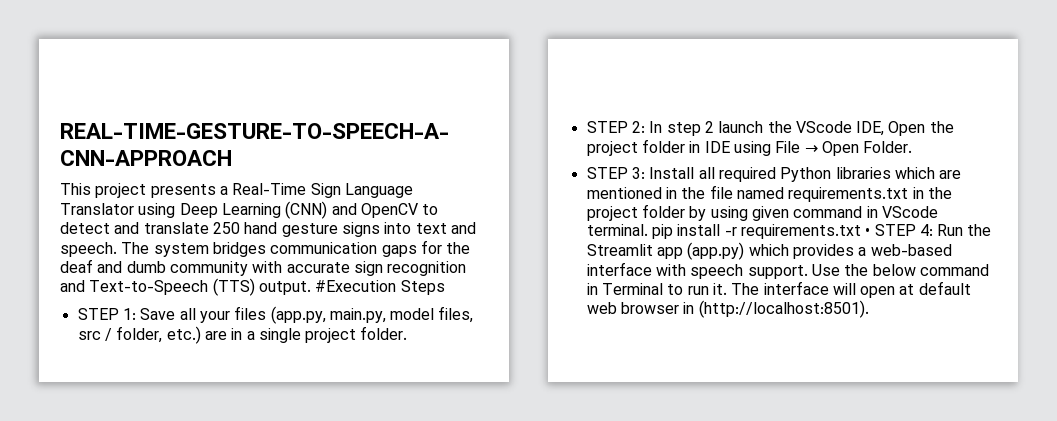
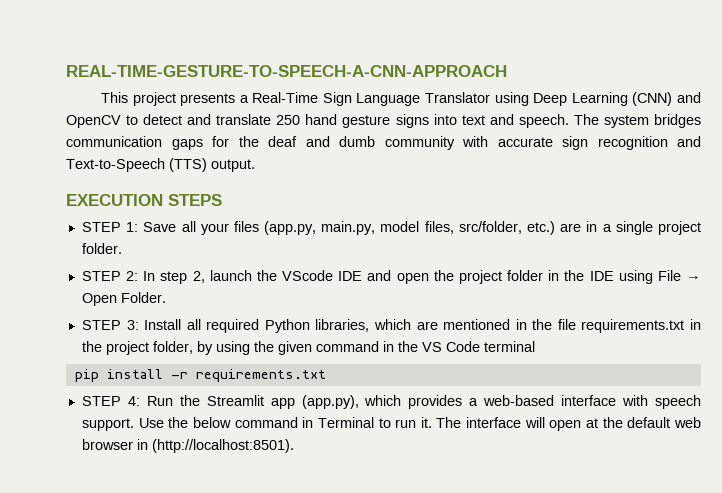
[315,280,445,295] #Execution Steps -> [66,194,222,206] // EXECUTION STEPS
[77,326,163,343] src / folder, -> [458,221,522,234] src/folder,
[704,121,714,133] 2 -> [192,271,205,283] 2,
[856,121,926,136] IDE, Open -> [338,270,429,284] IDE and open
(701, 147) none -> [564,270,585,281] the
[835,167,891,179] libraries -> [315,319,370,332] libraries,
[736,187,784,199] named -> (576, 324) none
[641,204,685,218] folder -> [152,341,193,354] folder,
(748, 213) none -> [253,341,274,352] the
[881,206,938,218] [586,224,648,236] VScode terminal. -> [397,341,535,352] the VS Code terminal //
[865,228,871,236] • -> (326, 375) //
[687,242,745,260] (app.py) -> [301,395,359,409] (app.py),
(915, 289) none -> [602,417,623,428] the

